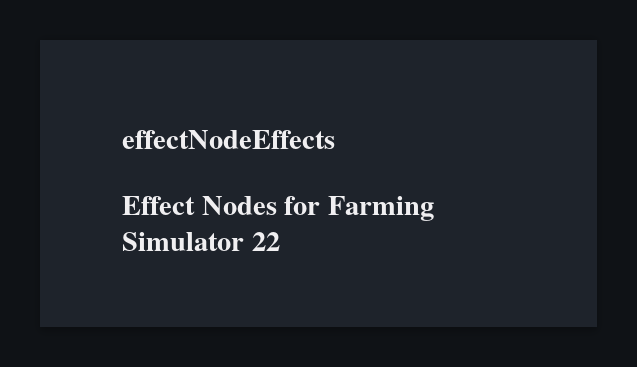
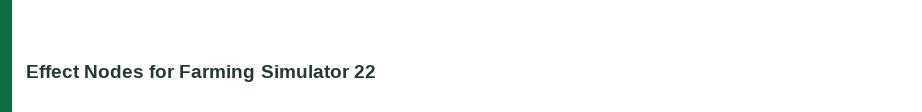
[122,130,335,149] effectNodeEffects // -> (26, 71) none

